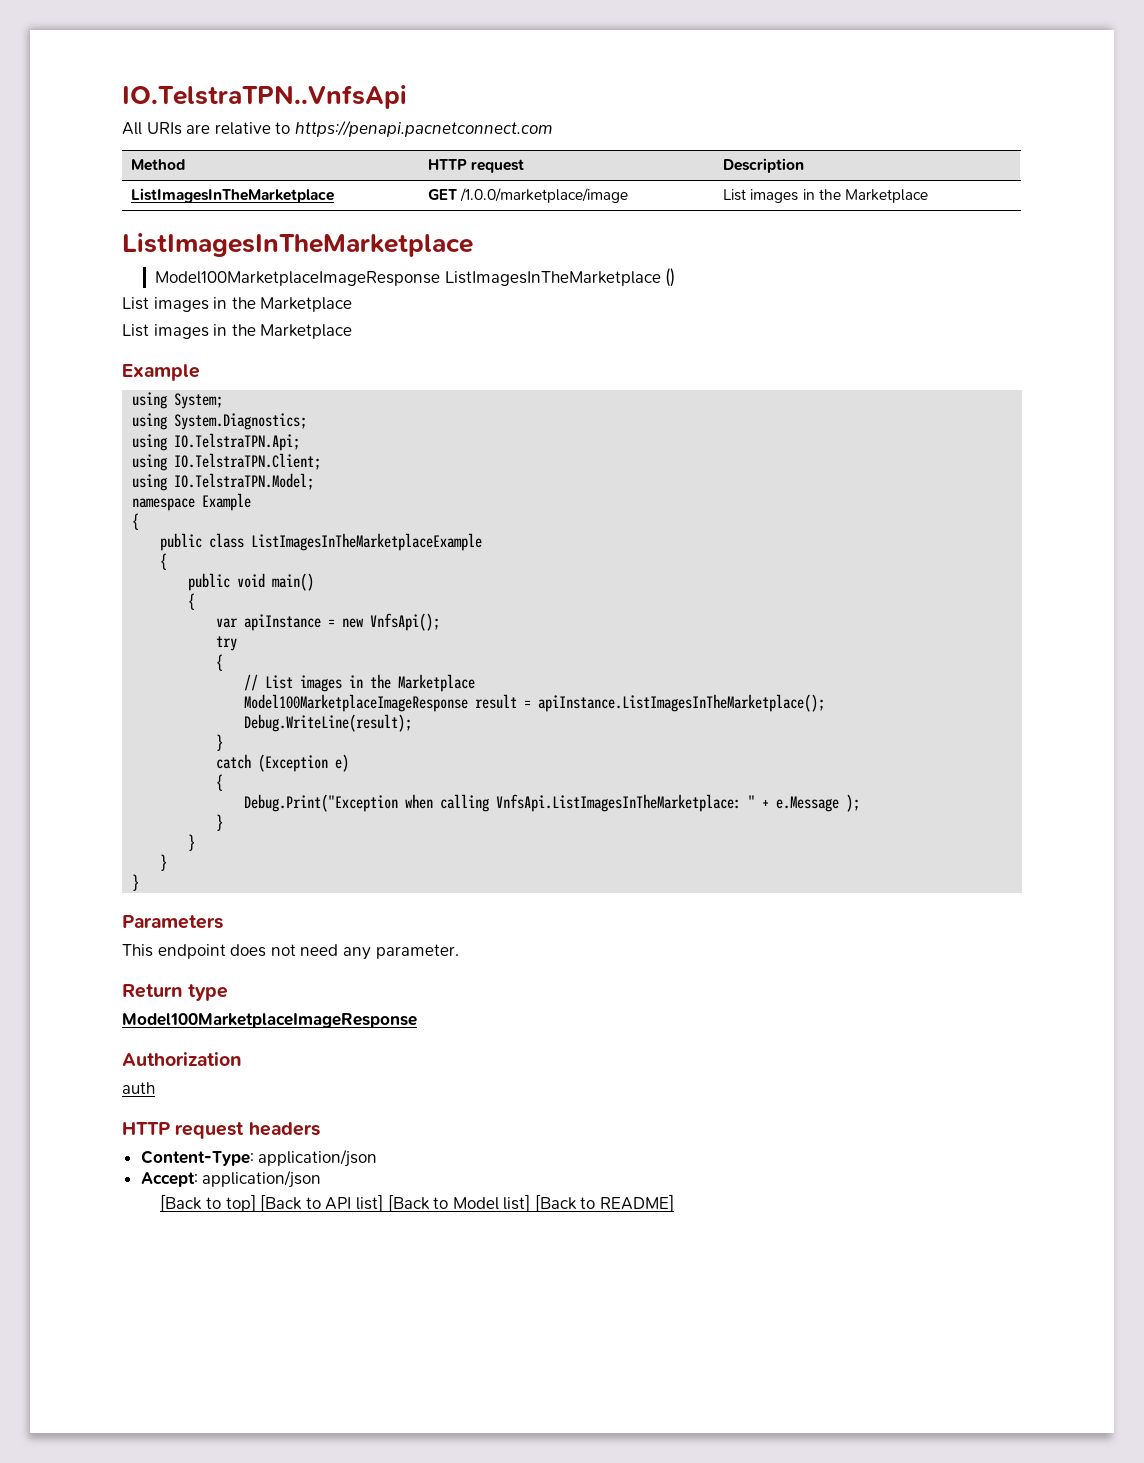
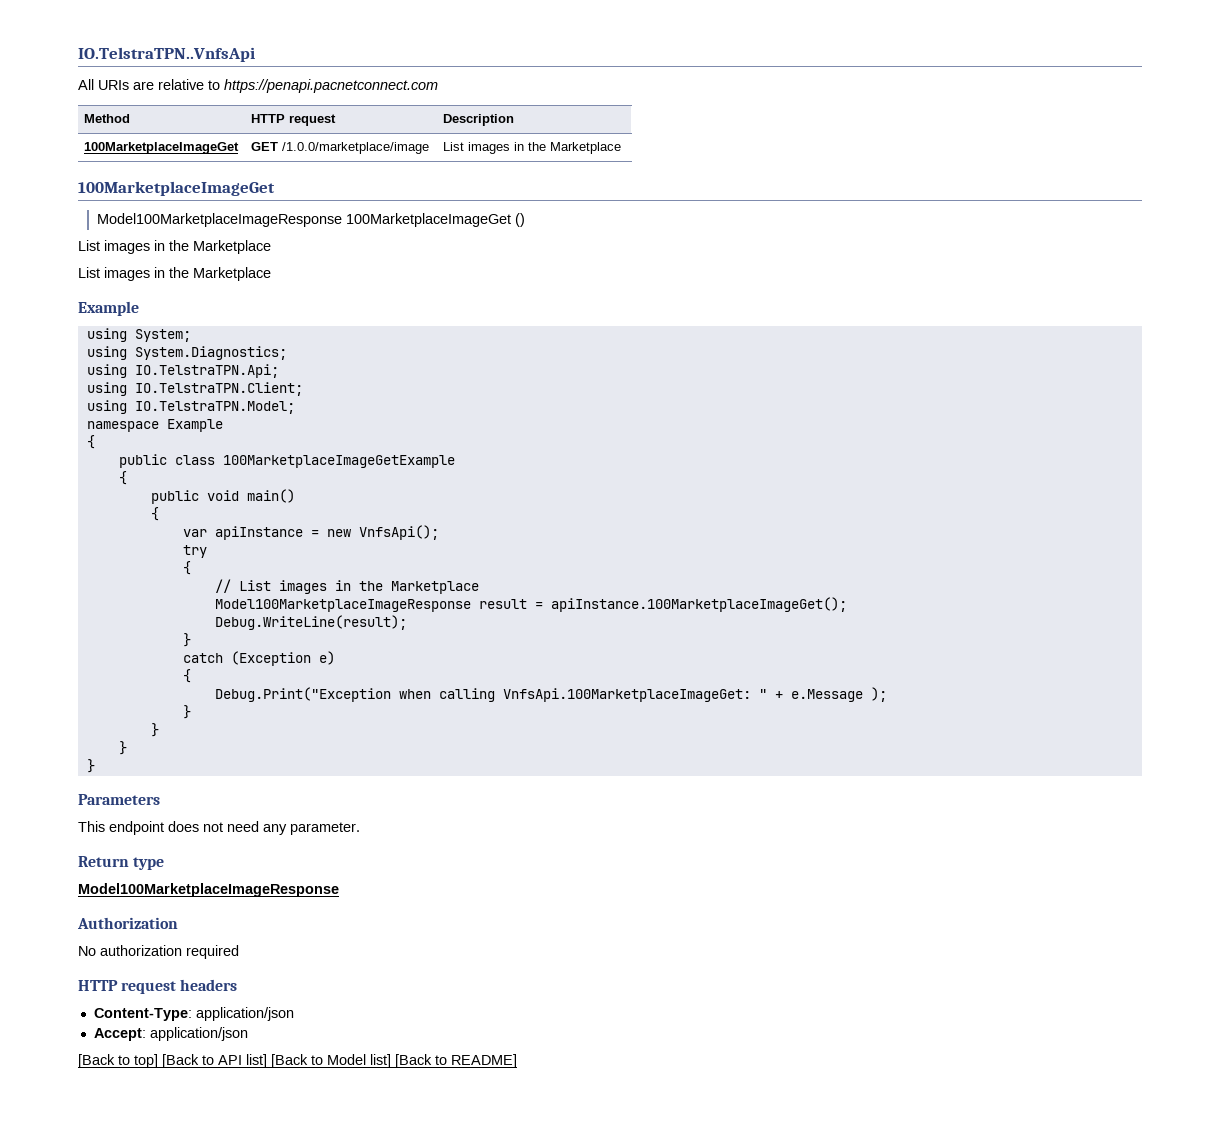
[131,188,335,203] ListImagesInTheMarketplace -> [84,142,240,154] 100MarketplaceImageGet
[122,233,473,257] [155,271,661,286] ListImagesInTheMarketplace // Model100MarketplaceImageResponse ListImagesInTheMarketplace -> [78,181,275,196] [97,213,512,227] 100MarketplaceImageGet // Model100MarketplaceImageResponse 100MarketplaceImageGet
[251,533,483,551] ListImagesInTheMarketplaceExample -> [222,455,455,468] 100MarketplaceImageGetExample
[538,694,826,712] apiInstance.ListImagesInTheMarketplace(); -> [550,597,847,612] apiInstance.100MarketplaceImageGet();
[496,794,742,812] VnfsApi.ListImagesInTheMarketplace: -> [502,688,751,702] VnfsApi.100MarketplaceImageGet:
[122,1082,155,1094] auth -> [78,945,239,959] No authorization required

